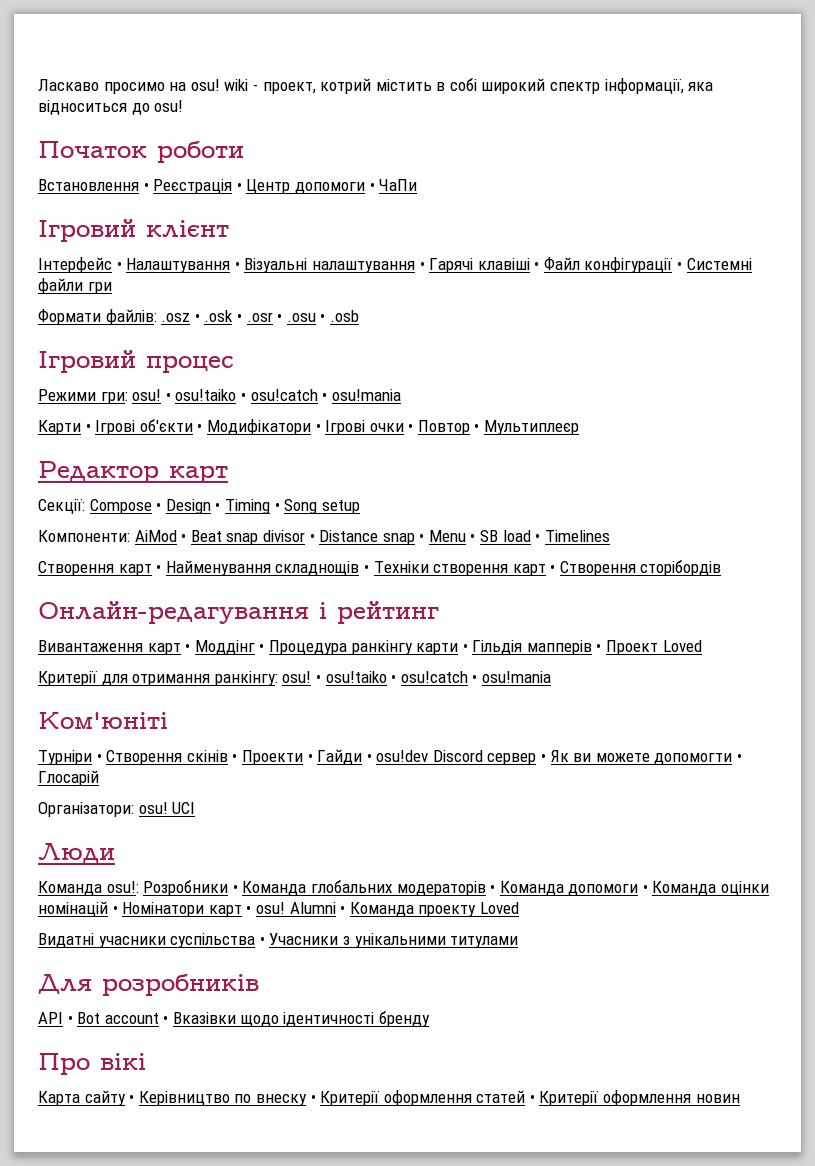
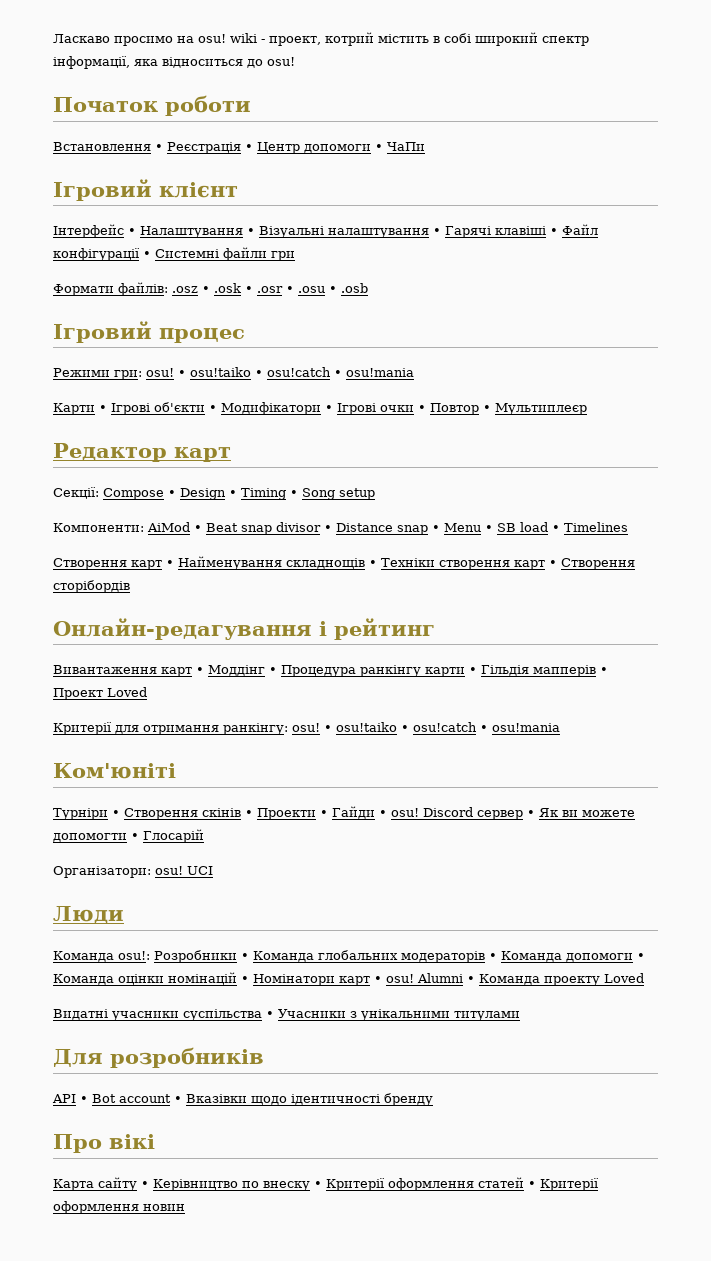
[376,750,429,762] osu!dev -> [391,808,419,817] osu!

